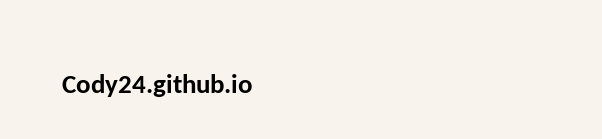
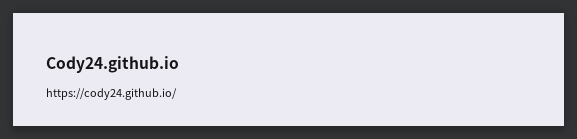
(253, 85) none -> [46,88,177,100] // https://cody24.github.io/

